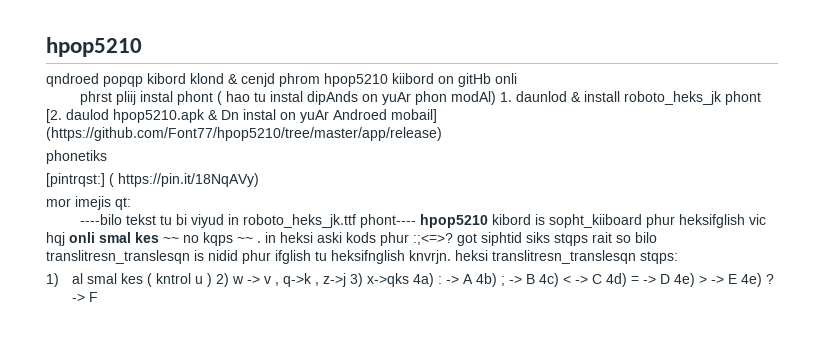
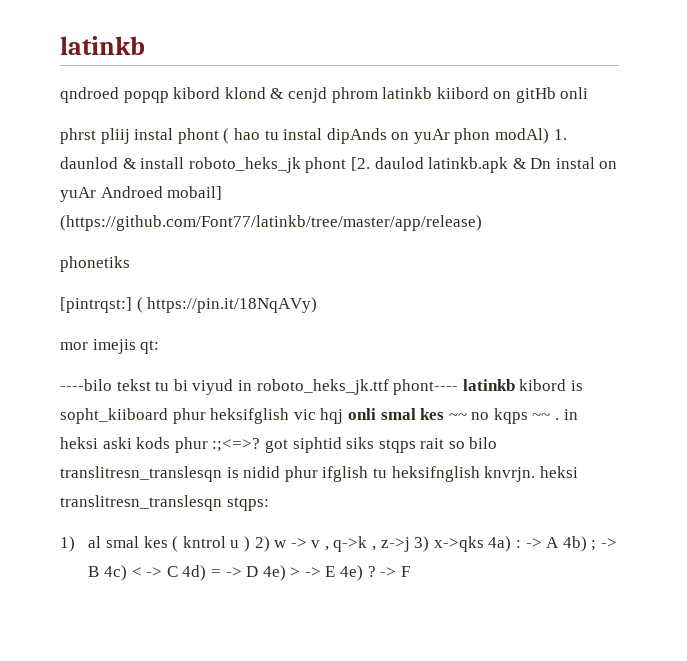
[46,37,142,57] hpop5210 -> [60,36,145,55] latinkb
[324,73,388,87] hpop5210 -> [382,87,433,99] latinkb
[113,109,205,123] hpop5210.apk -> [428,157,509,173] latinkb.apk
[46,127,442,141] (https://github.com/Font77/hpop5210/tree/master/app/release) -> [60,215,482,231] (https://github.com/Font77/latinkb/tree/master/app/release)
[419,214,488,228] hpop5210 -> [462,379,515,391] latinkb

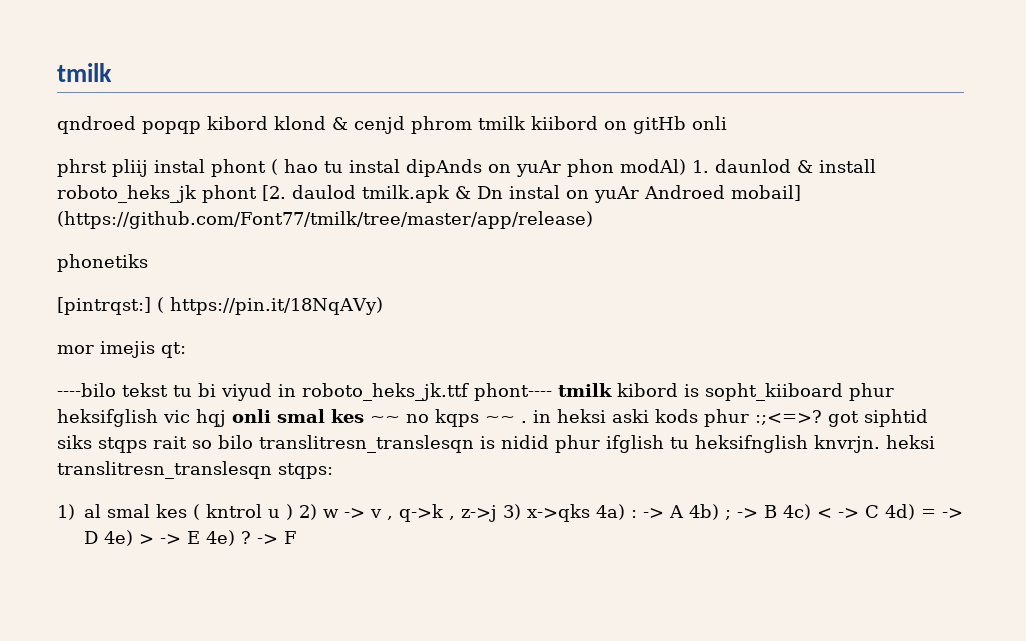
[60,36,145,55] latinkb -> [57,63,112,82] tmilk
[382,87,433,99] latinkb -> [478,116,526,130] tmilk
[428,157,509,173] latinkb.apk -> [362,185,450,203] tmilk.apk
[60,215,482,231] (https://github.com/Font77/latinkb/tree/master/app/release) -> [57,211,593,229] (https://github.com/Font77/tmilk/tree/master/app/release)
[462,379,515,391] latinkb -> [558,383,612,397] tmilk

